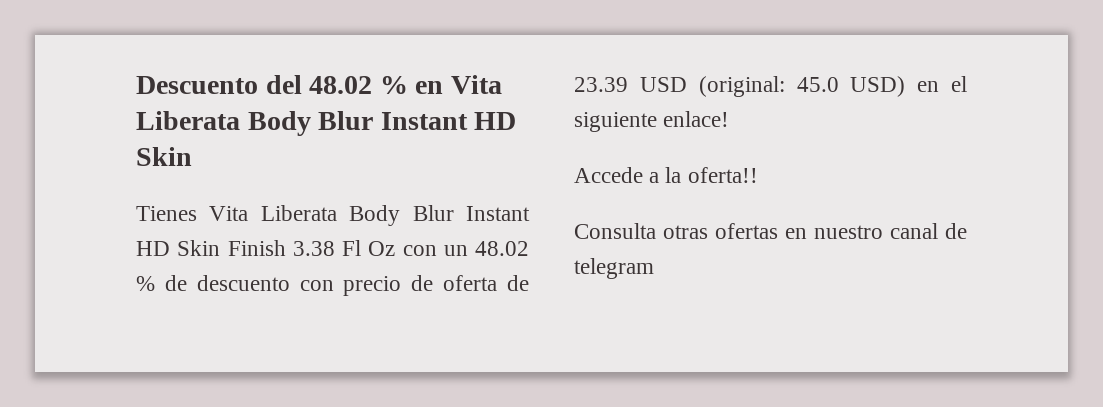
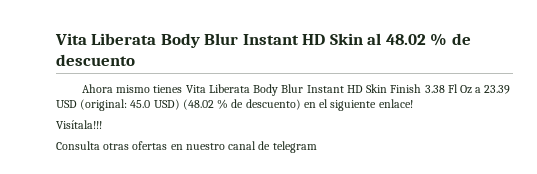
[136,75,502,94] [136,111,517,136] [136,147,192,166] [136,206,197,221] Descuento del 48.02 % en Vita Liberata Body Blur Instant HD Skin // Tienes -> [55,33,471,48] [56,54,135,66] [81,84,183,93] Vita Liberata Body Blur Instant HD Skin al 48.02 % de descuento // Ahora mismo tienes
[402,241,529,256] [136,275,529,296] con un 48.02 % de descuento con precio de oferta de -> [475,87,482,93] a
(906, 86) none -> [182,99,301,110] (48.02 % de descuento)
[574,167,758,183] Accede a la oferta!! -> [56,120,102,129] Visítala!!!

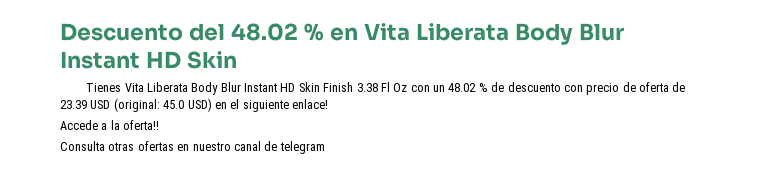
[55,33,471,48] [56,54,135,66] [81,84,183,93] Vita Liberata Body Blur Instant HD Skin al 48.02 % de descuento // Ahora mismo tienes -> [60,23,625,45] [60,51,237,69] [86,83,122,92] Descuento del 48.02 % en Vita Liberata Body Blur Instant HD Skin // Tienes
[475,87,482,93] a -> [410,82,686,95] con un 48.02 % de descuento con precio de oferta de
[182,99,301,110] (48.02 % de descuento) -> (212, 105) none
[56,120,102,129] Visítala!!! -> [60,120,160,130] Accede a la oferta!!

